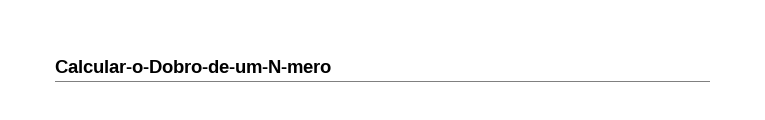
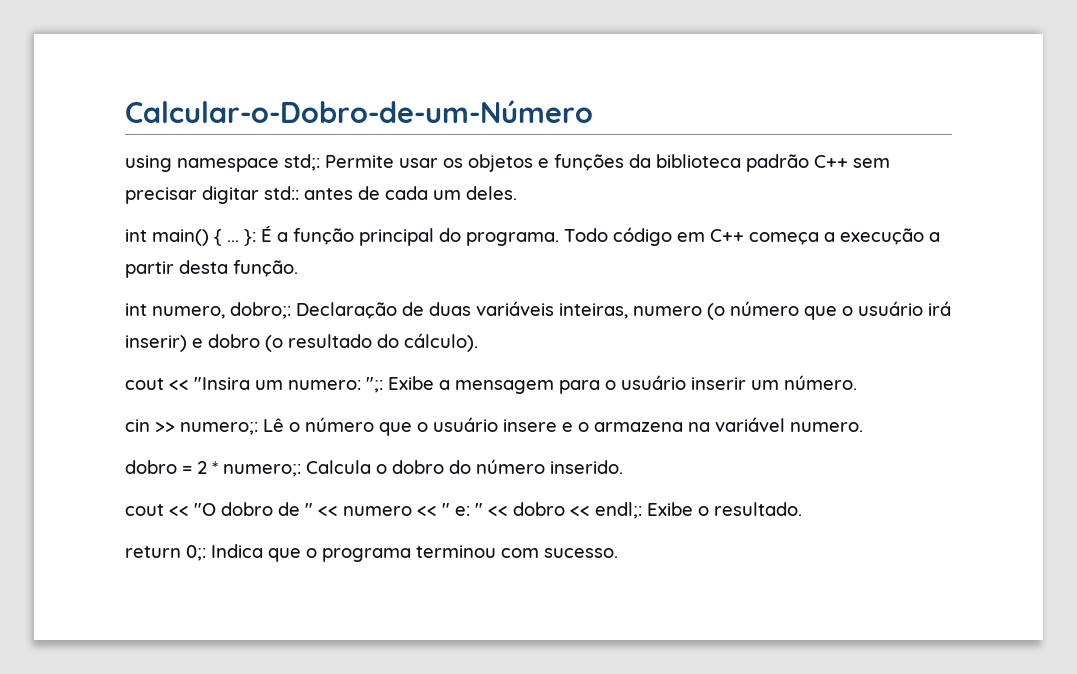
[55,60,331,73] Calcular-o-Dobro-de-um-N-mero -> [125,100,593,123] [125,154,890,172] [125,186,517,204] [125,225,940,246] [125,260,298,278] [125,301,951,320] [125,333,478,352] [125,375,857,394] [125,417,863,436] [125,459,623,477] [125,502,802,519] [125,544,618,562] Calcular-o-Dobro-de-um-Número // using namespace std;: Permite usar os objetos e funções da biblioteca padrão C++ sem precisar digitar std:: antes de cada um deles. // int main() { ... }: É a função principal do programa. Todo código em C++ começa a execução a partir desta função. // int numero, dobro;: Declaração de duas variáveis inteiras, numero (o número que o usuário irá inserir) e dobro (o resultado do cálculo). // cout << "Insira um numero: ";: Exibe a mensagem para o usuário inserir um número. // cin >> numero;: Lê o número que o usuário insere e o armazena na variável numero. // dobro = 2 * numero;: Calcula o dobro do número inserido. // cout << "O dobro de " << numero << " e: " << dobro << endl;: Exibe o resultado. // return 0;: Indica que o programa terminou com sucesso.

